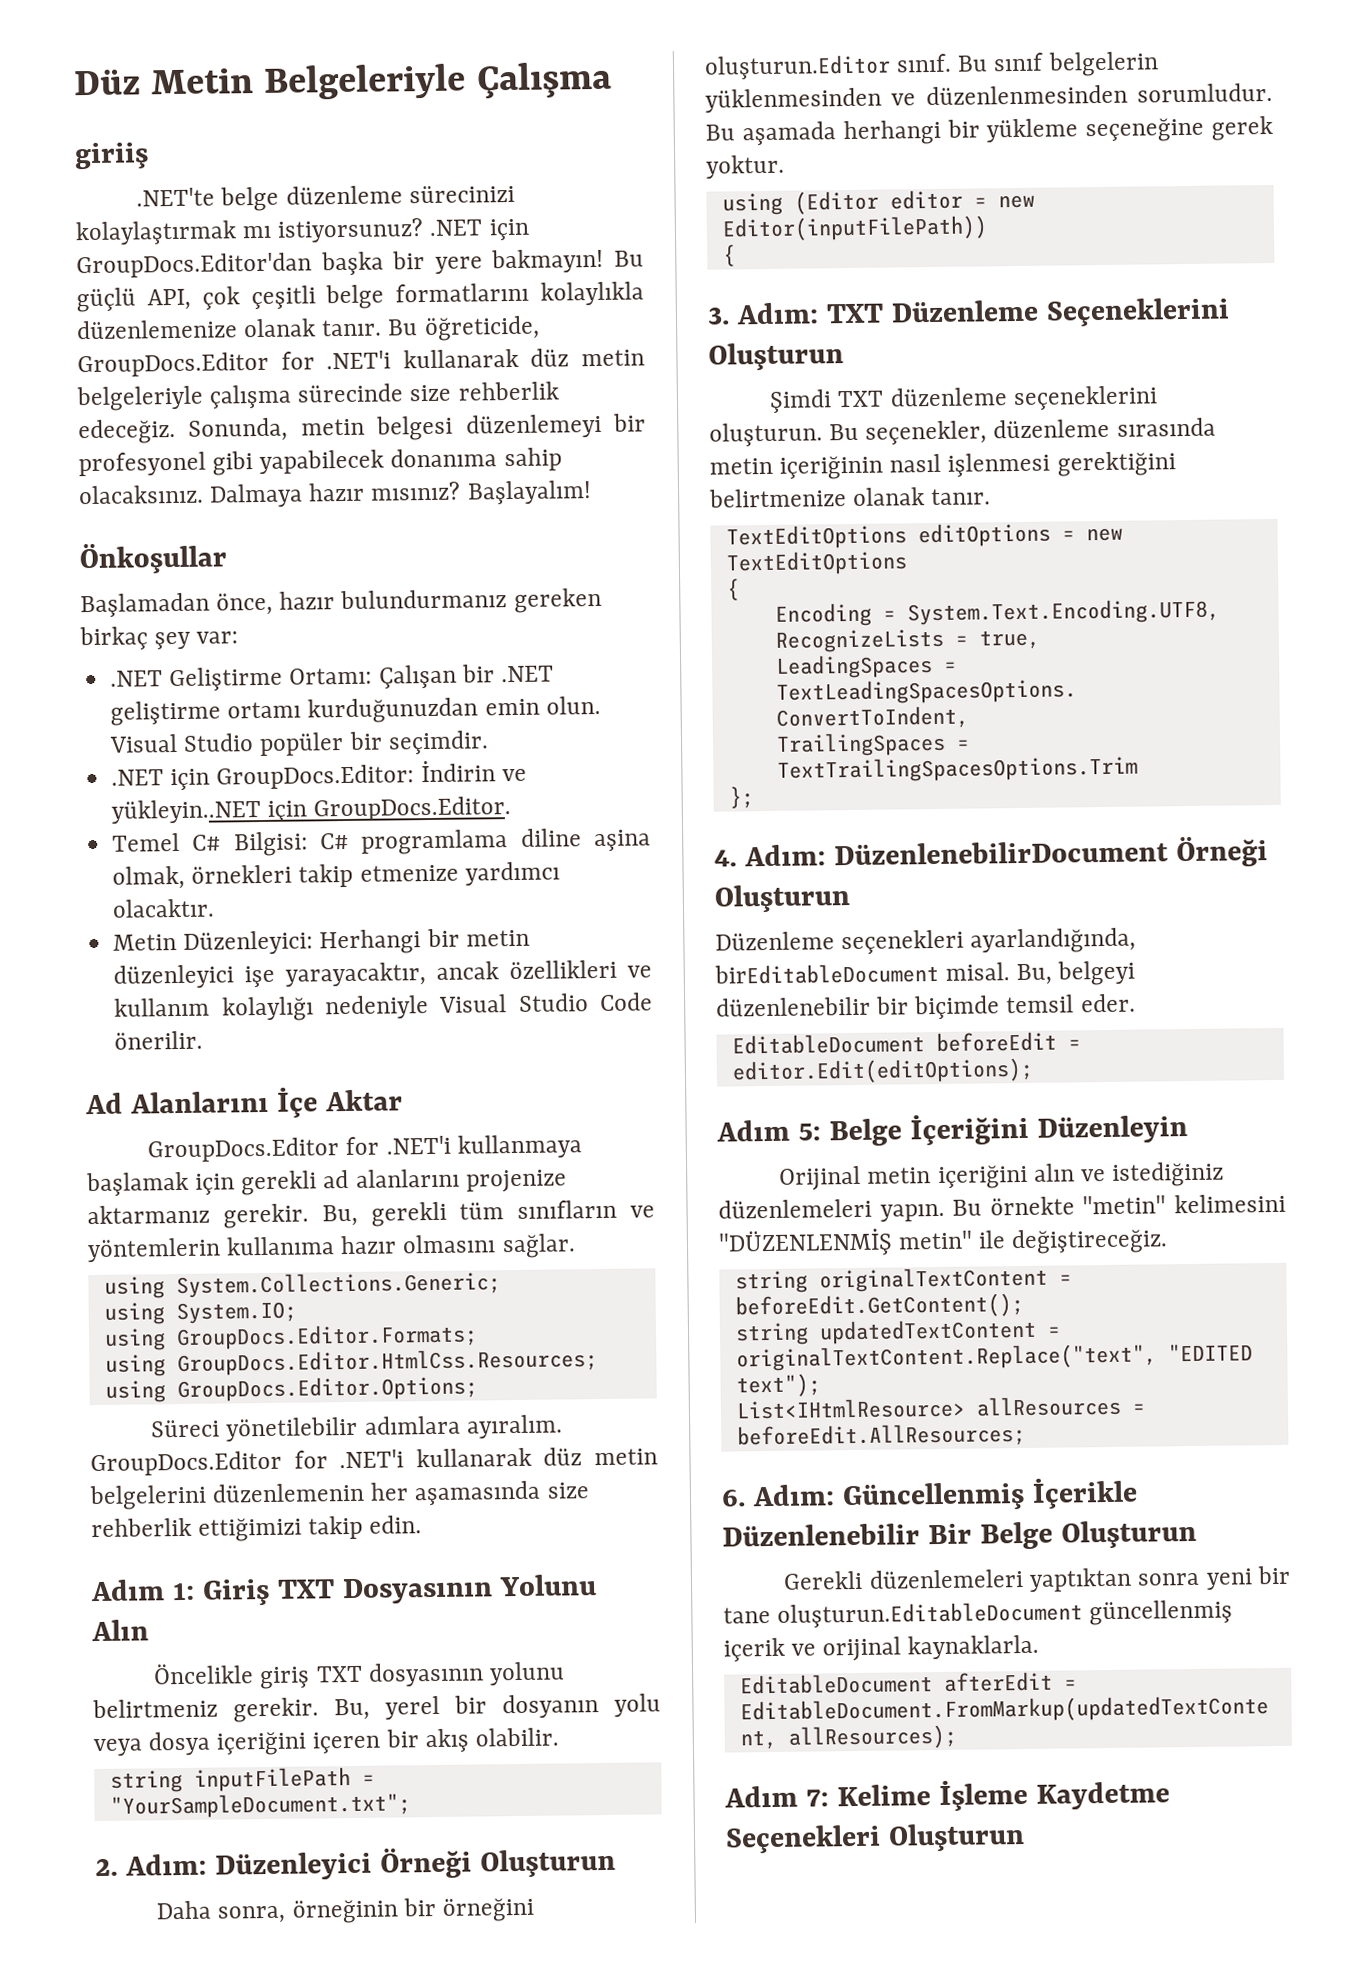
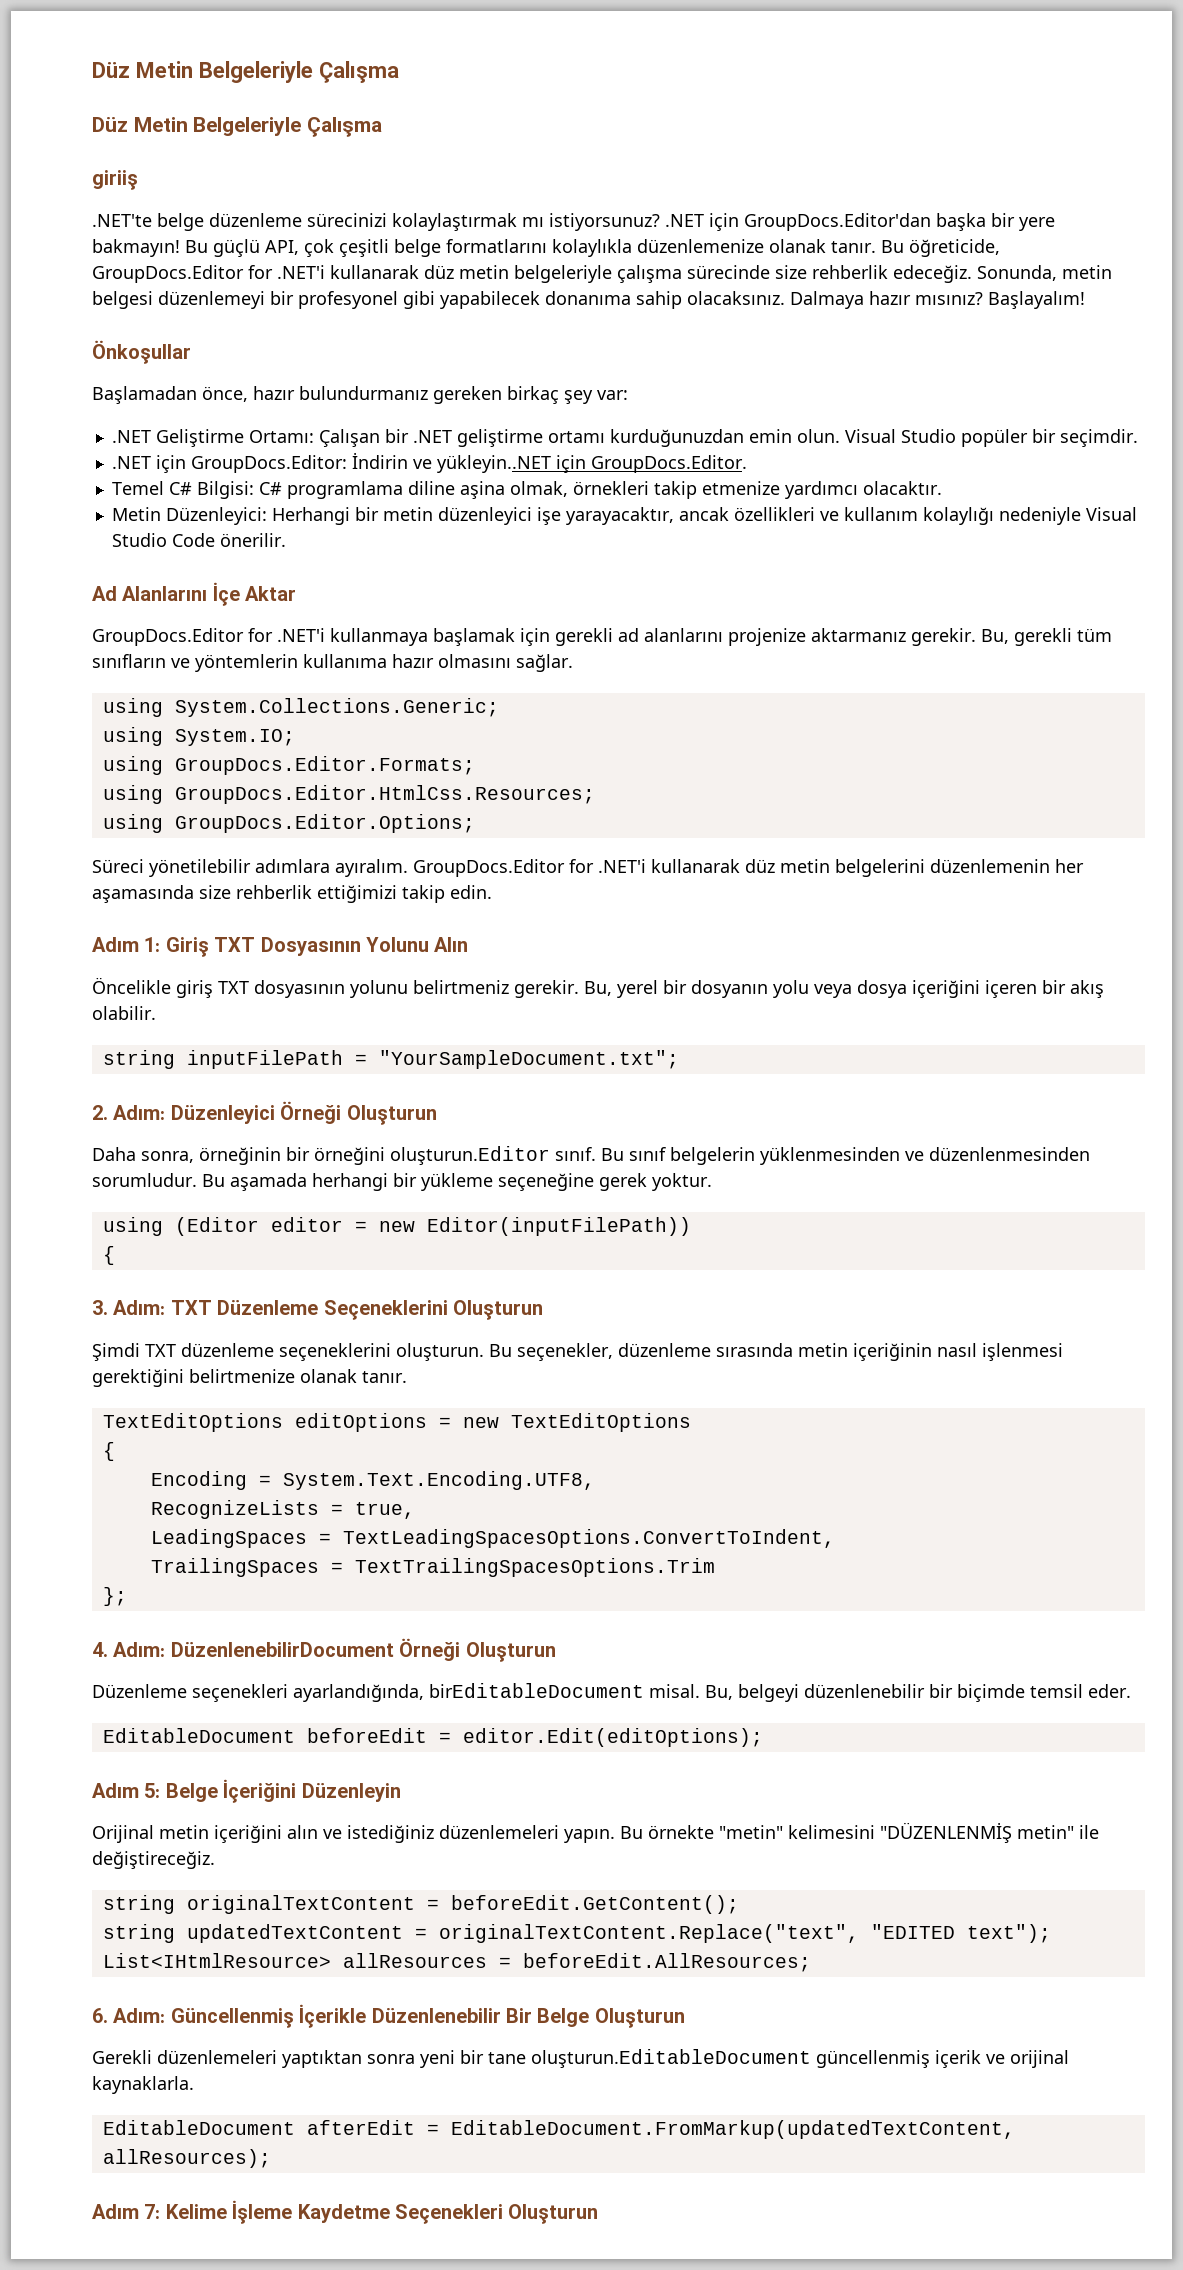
[73,61,612,100] Düz Metin Belgeleriyle Çalışma -> [92,61,399,83] [92,117,383,137] Düz Metin Belgeleriyle Çalışma // Düz Metin Belgeleriyle Çalışma

